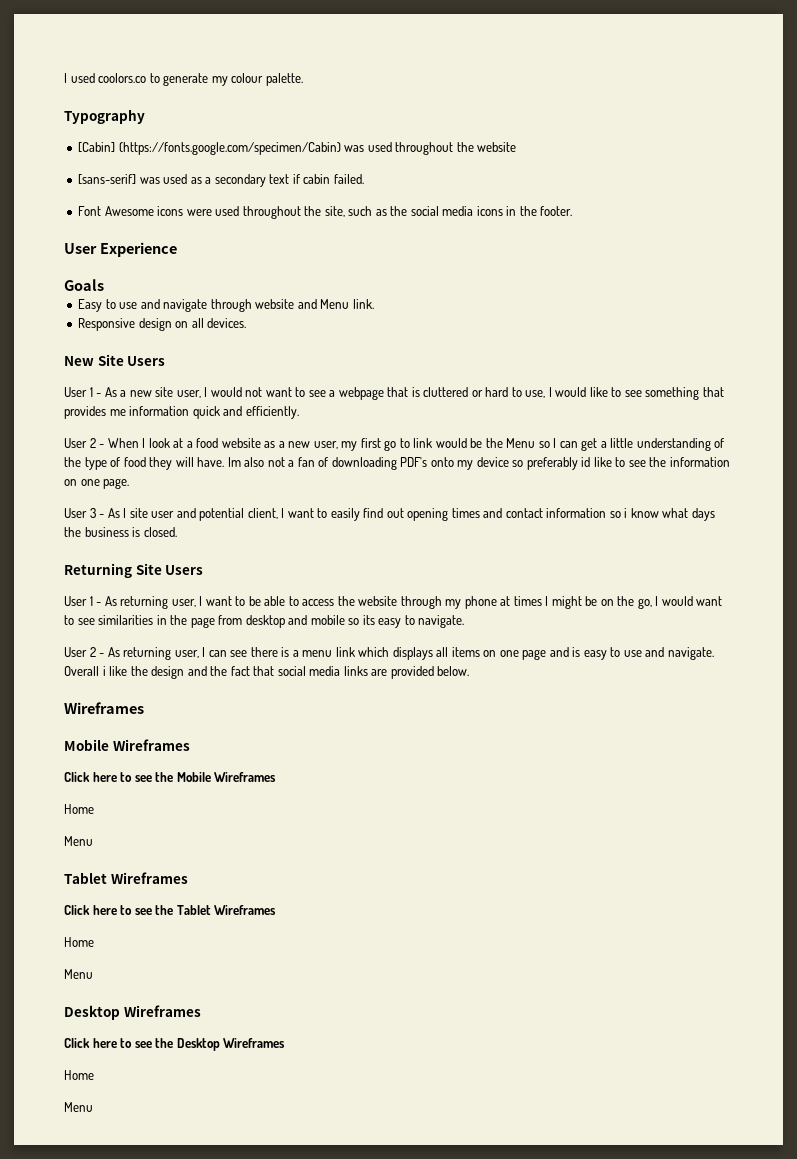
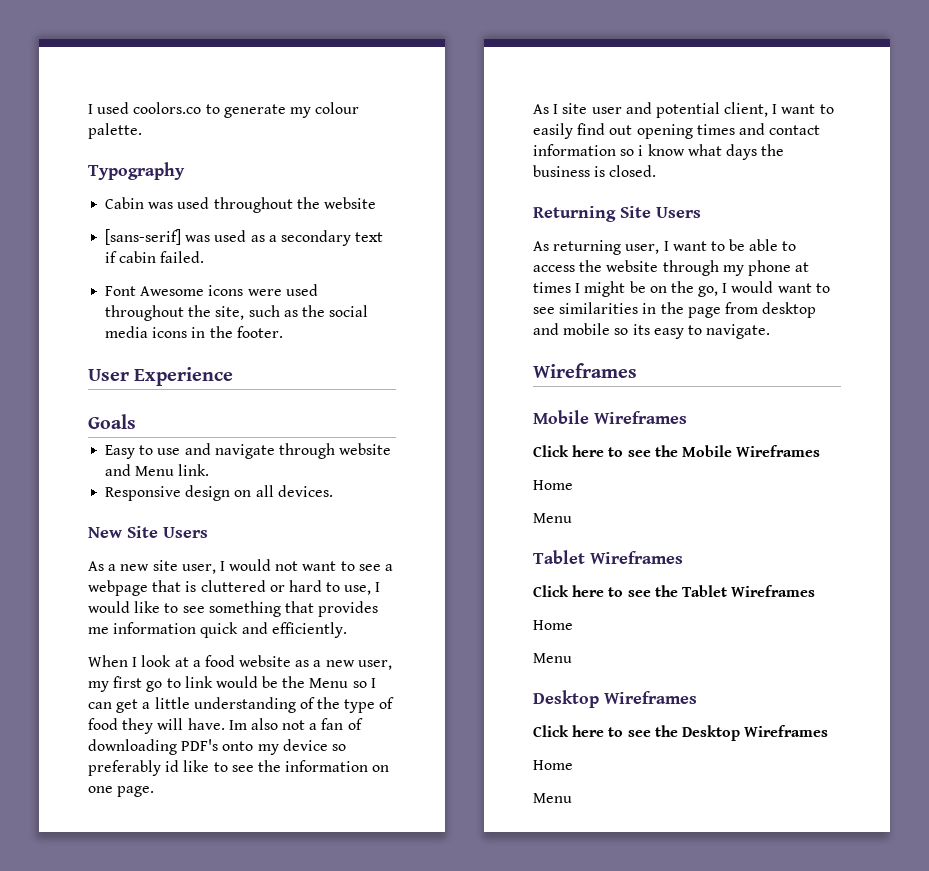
[78,142,341,155] [Cabin] (https://fonts.google.com/specimen/Cabin) -> [105,197,145,209] Cabin
[64,387,102,397] User 1 - -> (208, 532) none
[64,438,105,448] User 2 - -> (347, 630) none
[64,508,105,518] User 3 - -> (155, 791) none
[64,596,102,606] User 1 - -> (701, 212) none
[64,647,714,660] [64,666,470,679] // User 2 - As returning user, I can see there is a menu link which displays all items on one page and is easy to use and navigate. Overall i like the design and the fact that social media links are provided below. -> (771, 331) none

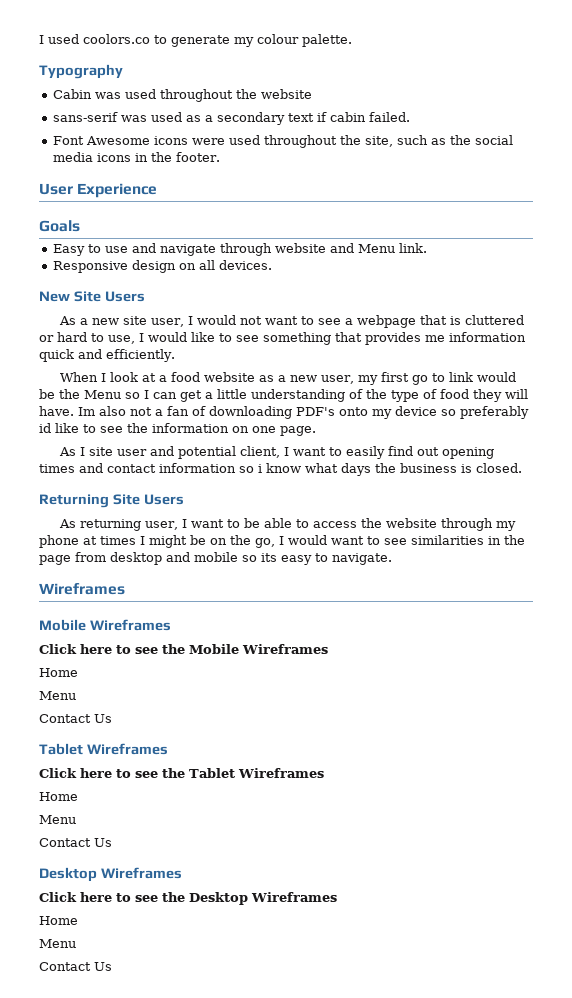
[105,229,182,245] [sans-serif] -> [52,112,118,122] sans-serif
(572, 518) none -> [39,714,112,723] // Contact Us
(572, 658) none -> [39,838,112,847] // Contact Us
(572, 798) none -> [39,962,112,971] // Contact Us

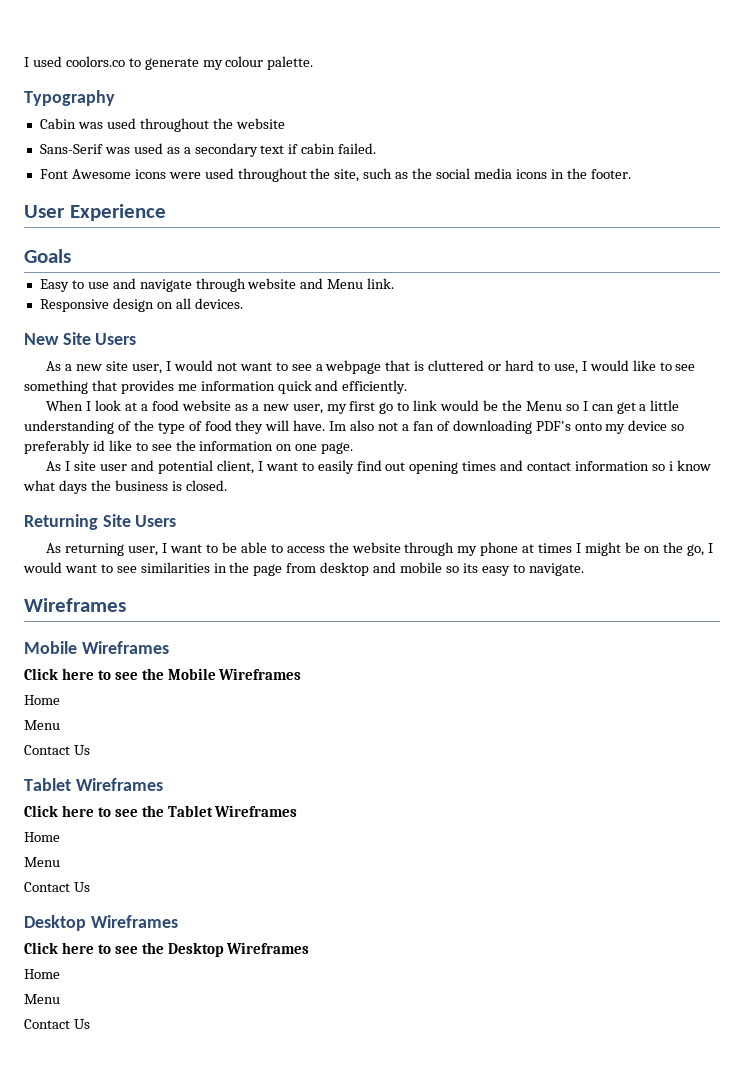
[52,112,118,122] sans-serif -> [39,144,103,154] Sans-Serif

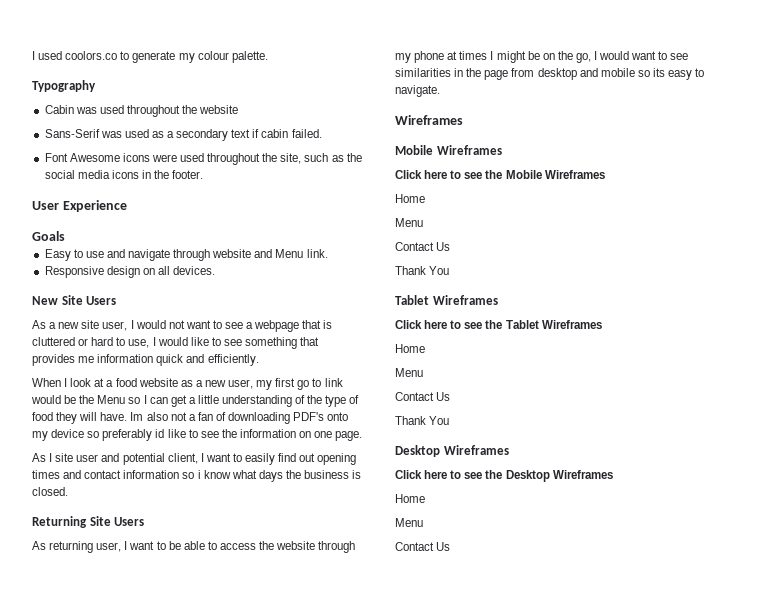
(90, 750) none -> [395,266,450,275] // Thank You
(90, 887) none -> [395,416,450,425] // Thank You

